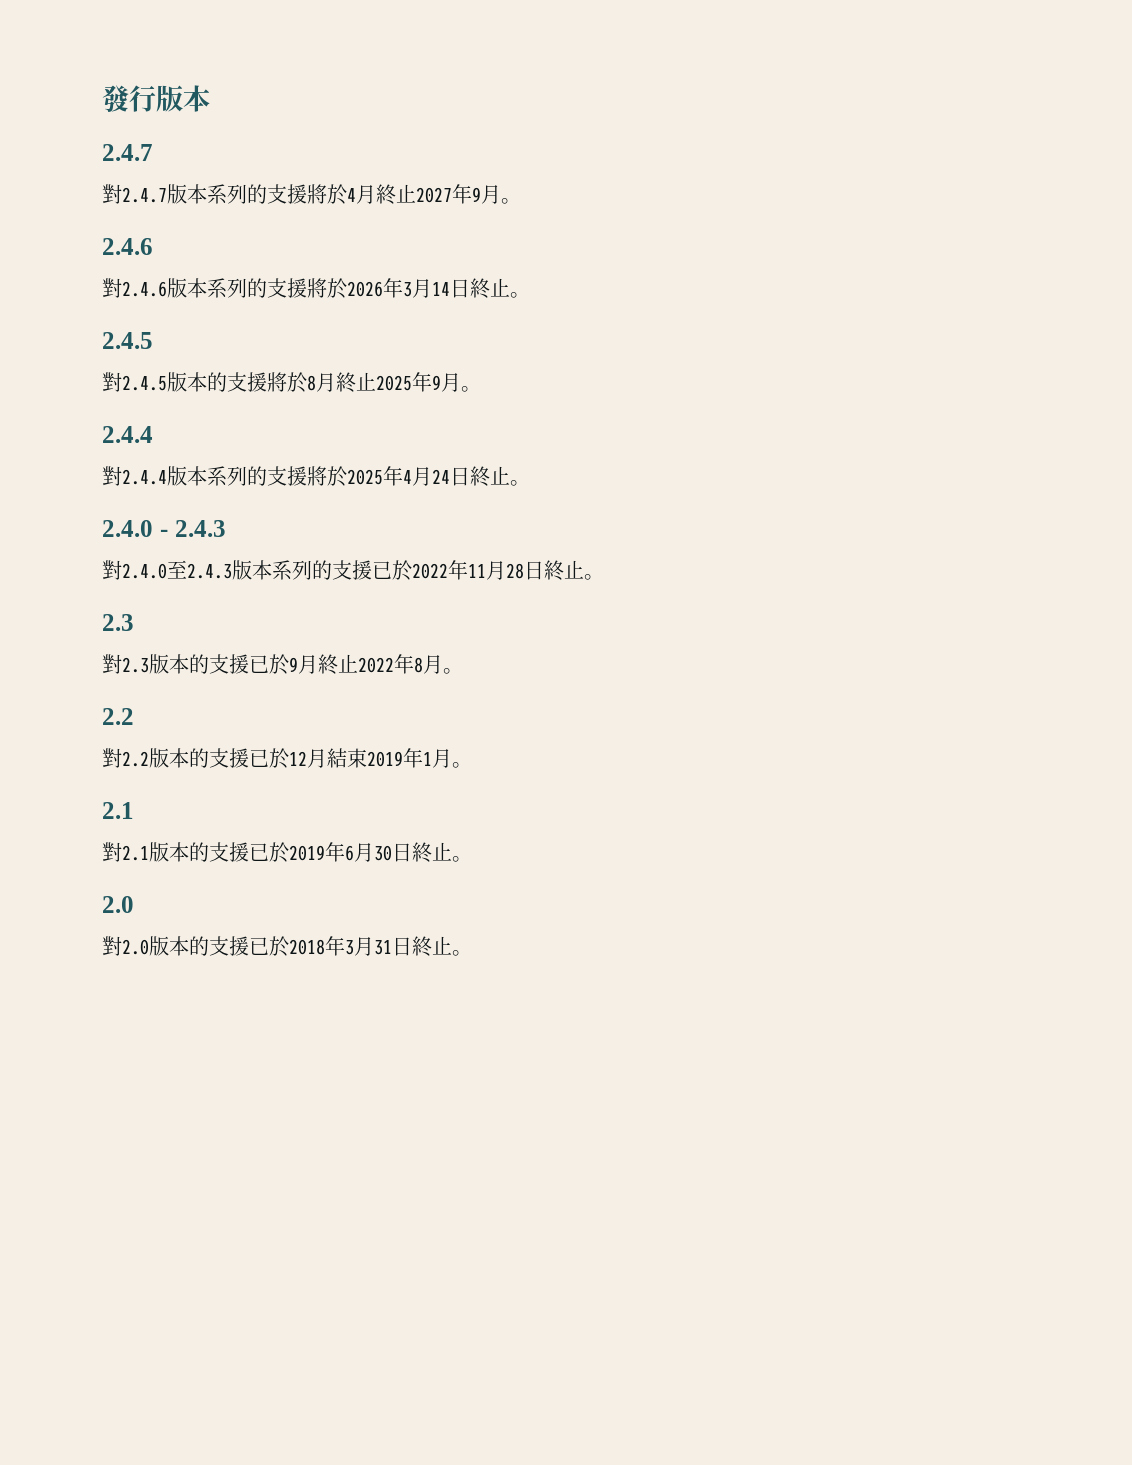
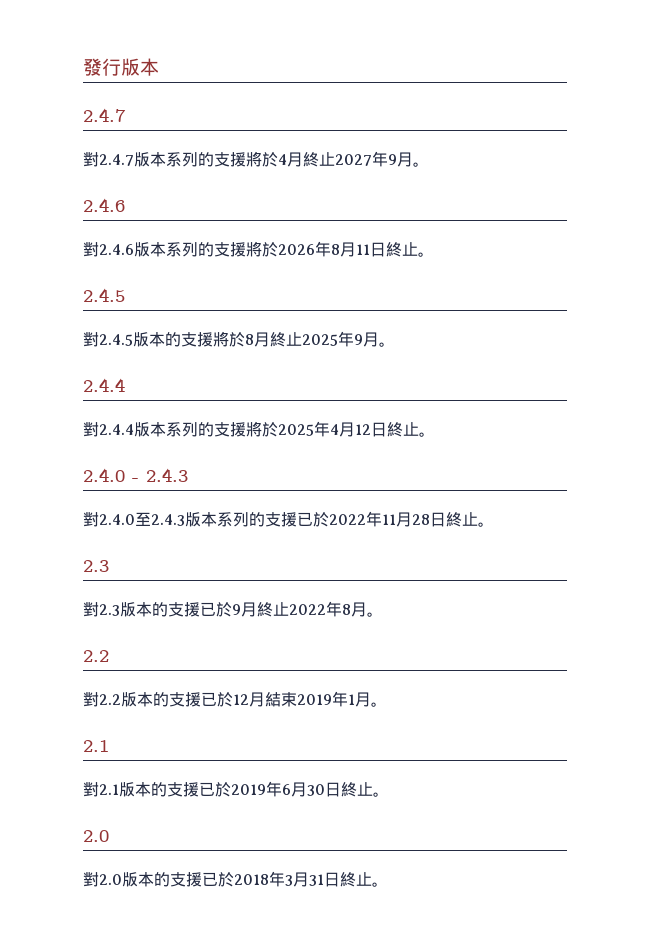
[403,279,450,298] 3月14 -> [331,242,370,257] 8月11
[432,469,450,484] 24 -> [355,424,371,435] 12

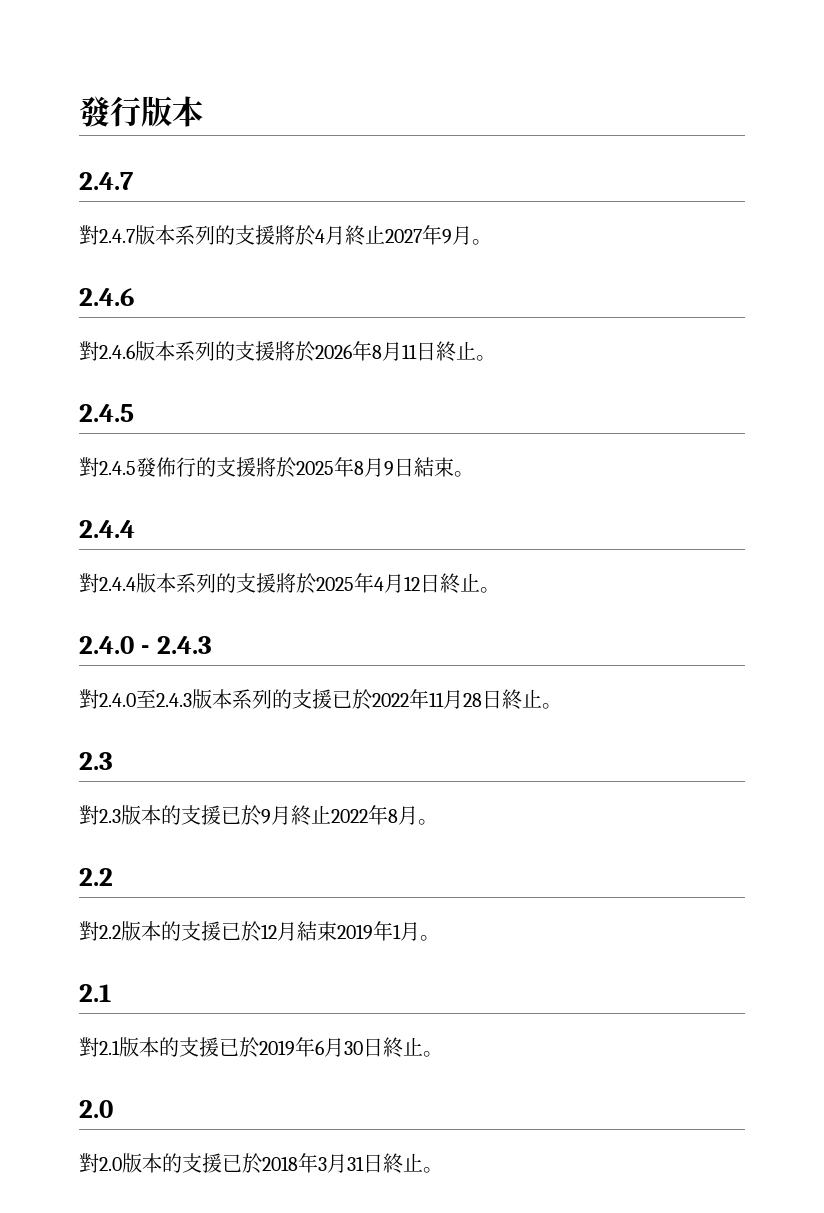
[133,331,379,347] 版本的支援將於8月終止2025年9月 -> [136,457,454,478] 發佈行的支援將於2025年8月9日結束

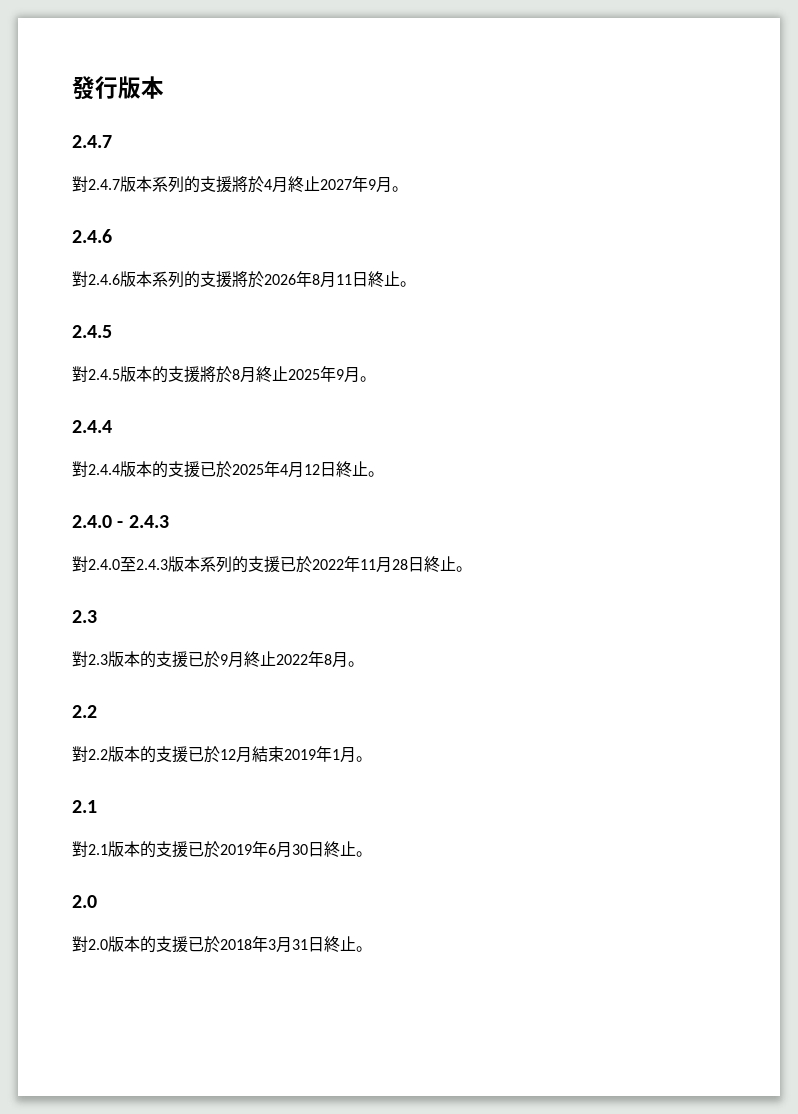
[136,457,454,478] 發佈行的支援將於2025年8月9日結束 -> [120,366,360,383] 版本的支援將於8月終止2025年9月
[176,573,296,593] 系列的支援將 -> [152,461,216,478] 的支援已

